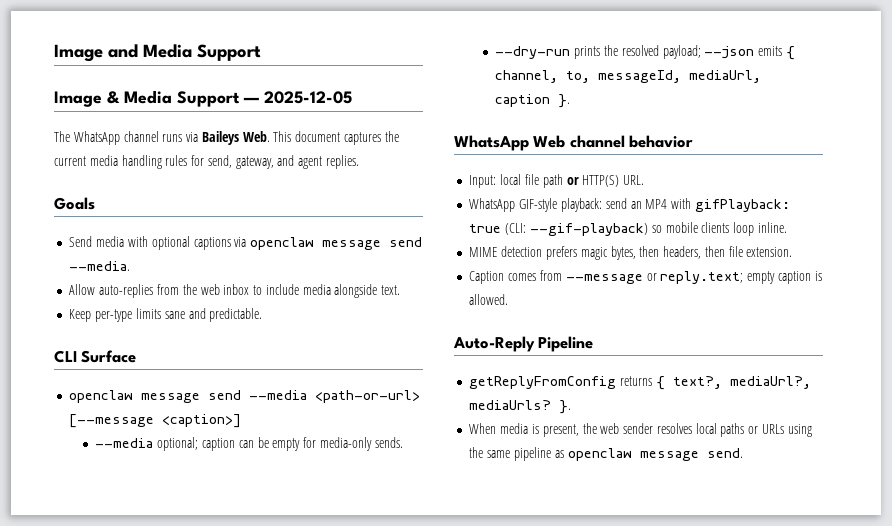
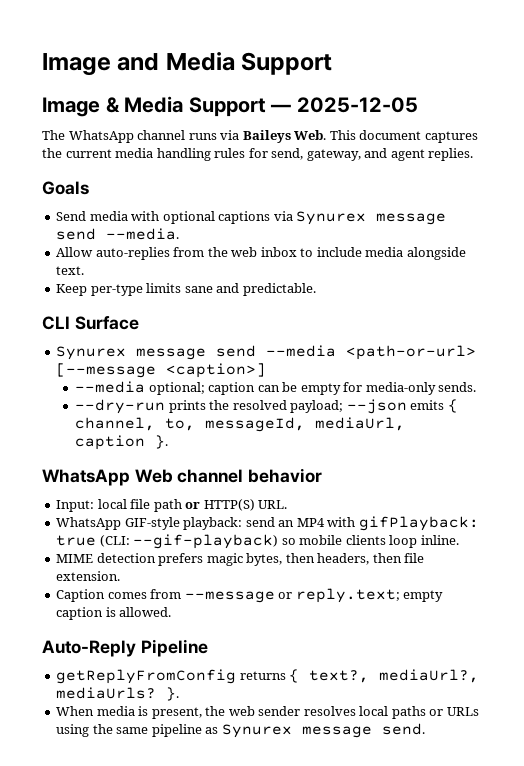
[250,237,315,250] openclaw -> [296,211,367,225] Synurex
[69,390,134,403] openclaw -> [56,346,127,360] Synurex
[567,448,632,461] openclaw -> [221,724,292,738] Synurex

